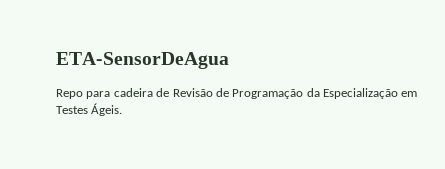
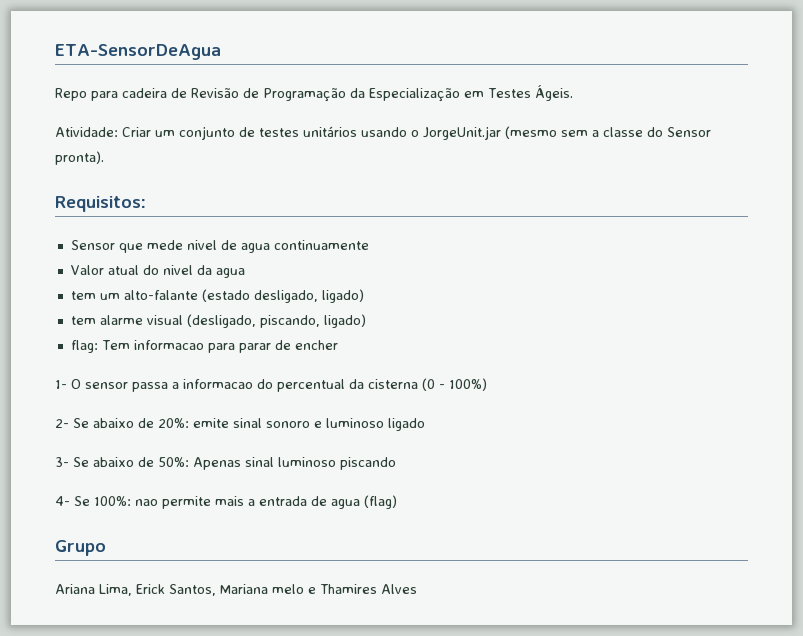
(123, 109) none -> [55,126,711,140] [55,151,104,165] [55,196,146,212] [70,240,369,253] [70,265,245,278] [70,289,364,303] [70,314,366,328] [70,340,338,353] [55,378,487,392] [55,418,425,431] [55,457,396,470] [55,495,397,509] [55,540,106,556] [55,584,417,596] // Atividade: Criar um conjunto de testes unitários usando o JorgeUnit.jar (mesmo sem a classe do Sensor pronta). // Requisitos: // Sensor que mede nivel de agua continuamente // Valor atual do nivel da agua // tem um alto-falante (estado desligado, ligado) // tem alarme visual (desligado, piscando, ligado) // flag: Tem informacao para parar de encher // 1- O sensor passa a informacao do percentual da cisterna (0 - 100%) // 2- Se abaixo de 20%: emite sinal sonoro e luminoso ligado // 3- Se abaixo de 50%: Apenas sinal luminoso piscando // 4- Se 100%: nao permite mais a entrada de agua (flag) // Grupo // Ariana Lima, Erick Santos, Mariana melo e Thamires Alves

